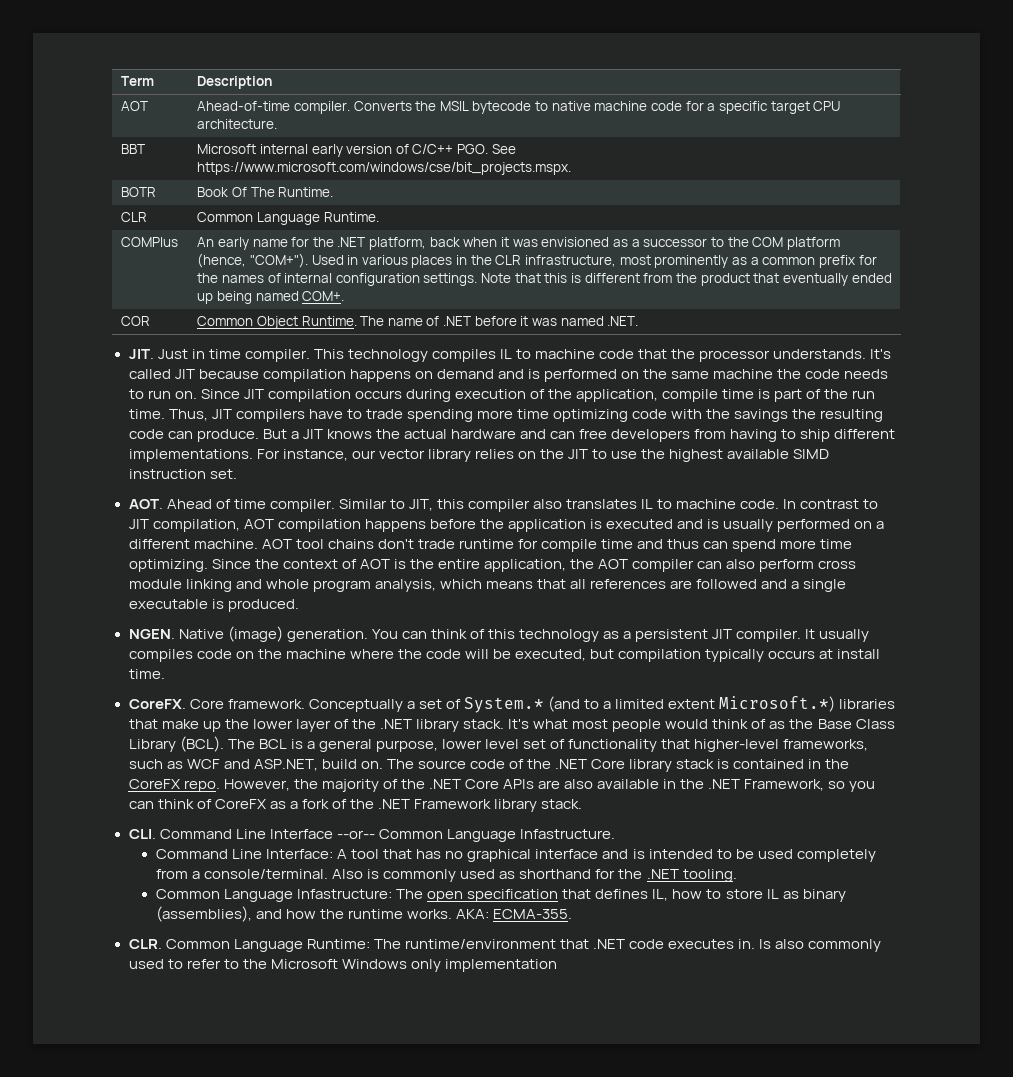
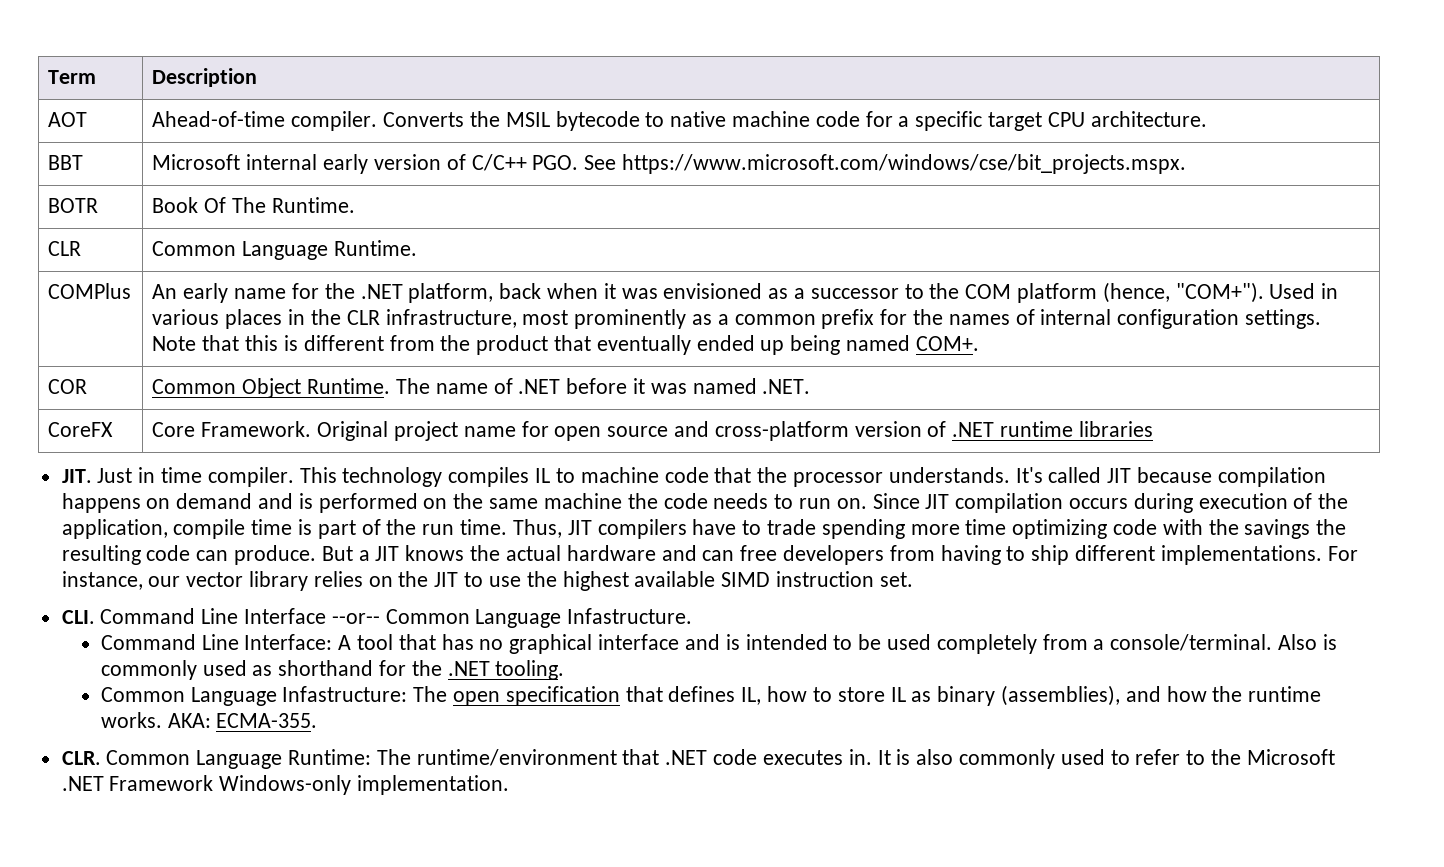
(639, 321) none -> [48,422,114,437] [152,421,1153,441] // CoreFX | Core Framework. Original project name for open source and cross-platform version of .NET runtime libraries
[128,499,879,512] [128,519,885,532] [128,539,853,552] [128,559,857,572] [128,579,847,592] [128,599,299,612] [128,626,870,642] [128,649,881,662] [128,669,165,679] [128,696,896,713] [128,719,895,732] [128,736,869,752] [128,759,850,772] [128,779,876,792] [128,799,583,812] // AOT. Ahead of time compiler. Similar to JIT, this compiler also translates IL to machine code. In contrast to JIT compilation, AOT compilation happens before the application is executed and is usually performed on a different machine. AOT tool chains don't trade runtime for compile time and thus can spend more time optimizing. Since the context of AOT is the entire application, the AOT compiler can also perform cross module linking and whole program analysis, which means that all references are followed and a single executable is produced. // NGEN. Native (image) generation. You can think of this technology as a persistent JIT compiler. It usually compiles code on the machine where the code will be executed, but compilation typically occurs at install time. // CoreFX. Core framework. Conceptually a set of System.* (and to a limited extent Microsoft.*) libraries that make up the lower layer of the .NET library stack. It's what most people would think of as the Base Class Library (BCL). The BCL is a general purpose, lower level set of functionality that higher-level frameworks, such as WCF and ASP.NET, build on. The source code of the .NET Core library stack is contained in the CoreFX repo. However, the majority of the .NET Core APIs are also available in the .NET Framework, so you can think of CoreFX as a fork of the .NET Framework library stack. -> (913, 579) none
[759,939,772,949] Is -> [877,749,911,765] It is
[341,959,557,972] Windows only implementation -> [61,775,510,795] .NET Framework Windows-only implementation.

